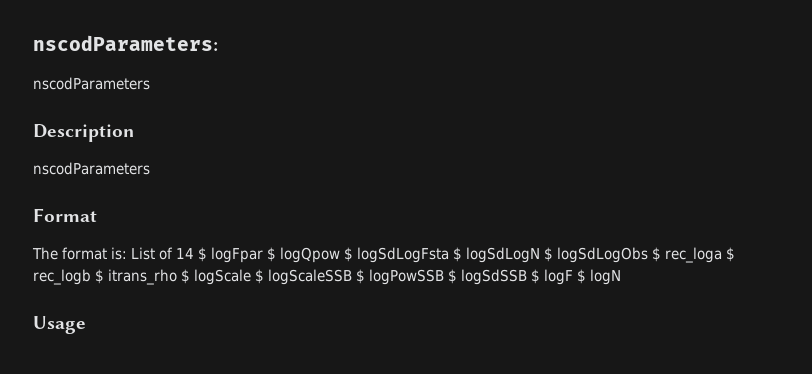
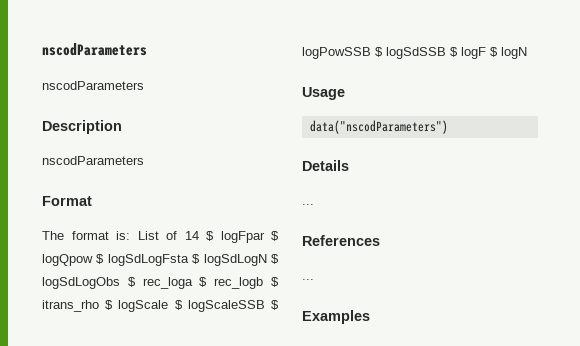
[33,35,218,51] nscodParameters: -> [42,43,147,56] nscodParameters
(86, 325) none -> [309,120,448,134] [302,160,349,171] [302,204,314,205] [302,235,380,246] [302,279,314,280] [302,310,370,324] // data("nscodParameters") // Details // ... // References // ... // Examples

